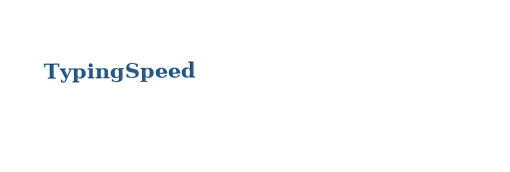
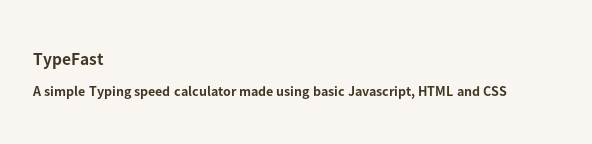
[43,61,196,83] TypingSpeed -> [33,53,104,69] [32,85,508,99] TypeFast // A simple Typing speed calculator made using basic Javascript, HTML and CSS

